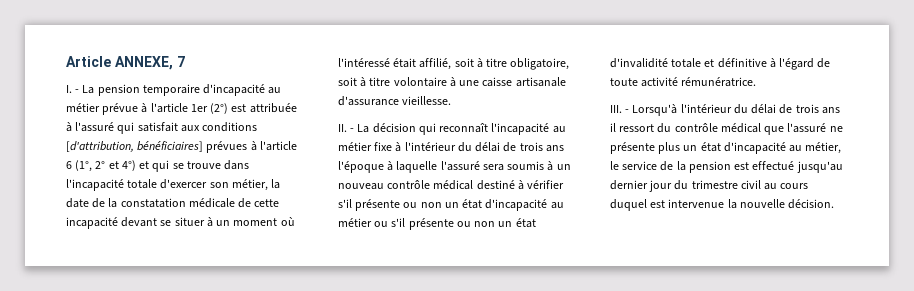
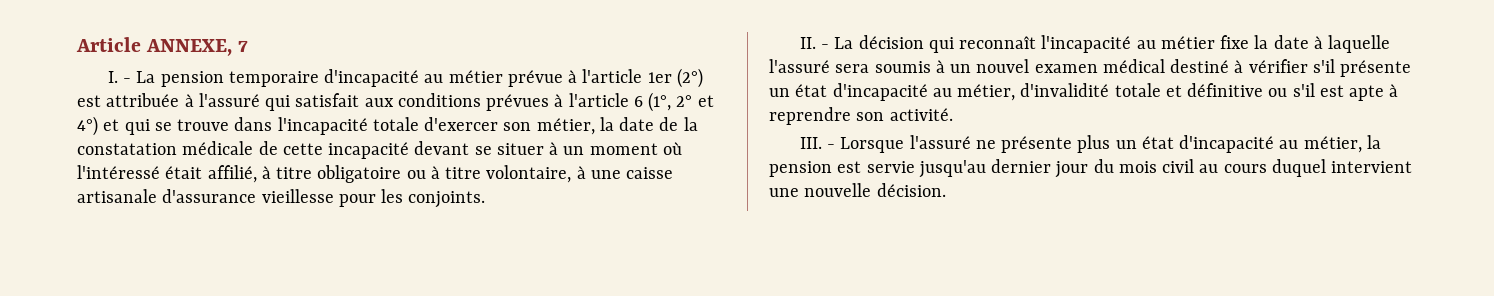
[66,141,204,152] [d'attribution, bénéficiaires] -> (481, 100) none
[454,58,570,70] [338,77,447,87] soit à titre obligatoire, soit à titre volontaire -> [261,165,572,183] à titre obligatoire ou à titre volontaire,
[402,96,452,105] vieillesse. -> [261,189,486,208] vieillesse pour les conjoints.
[395,142,564,152] [338,161,384,173] à l'intérieur du délai de trois ans l'époque -> [1254,35,1309,49] la date
[338,180,431,190] nouveau contrôle -> [976,59,1098,73] nouvel examen
[403,199,564,211] [338,218,536,230] [610,58,831,70] [610,77,757,87] [610,104,840,116] [610,123,785,135] ou non un état d'incapacité au métier ou s'il présente ou non un état d'invalidité totale et définitive à l'égard de toute activité rémunératrice. // III. - Lorsqu'à l'intérieur du délai de trois ans il ressort du contrôle médical que -> [769,83,1399,101] [769,107,953,125] [799,137,905,153] un état d'incapacité au métier, d'invalidité totale et définitive ou s'il est apte à reprendre son activité. // III. - Lorsque
[610,161,674,171] le service de -> (1362, 144) none
[752,161,795,170] effectué -> [866,161,915,173] servie
[691,180,738,189] trimestre -> [1118,161,1157,173] mois
[650,199,737,209] est intervenue la -> [1331,161,1413,173] [769,188,799,197] intervient une

